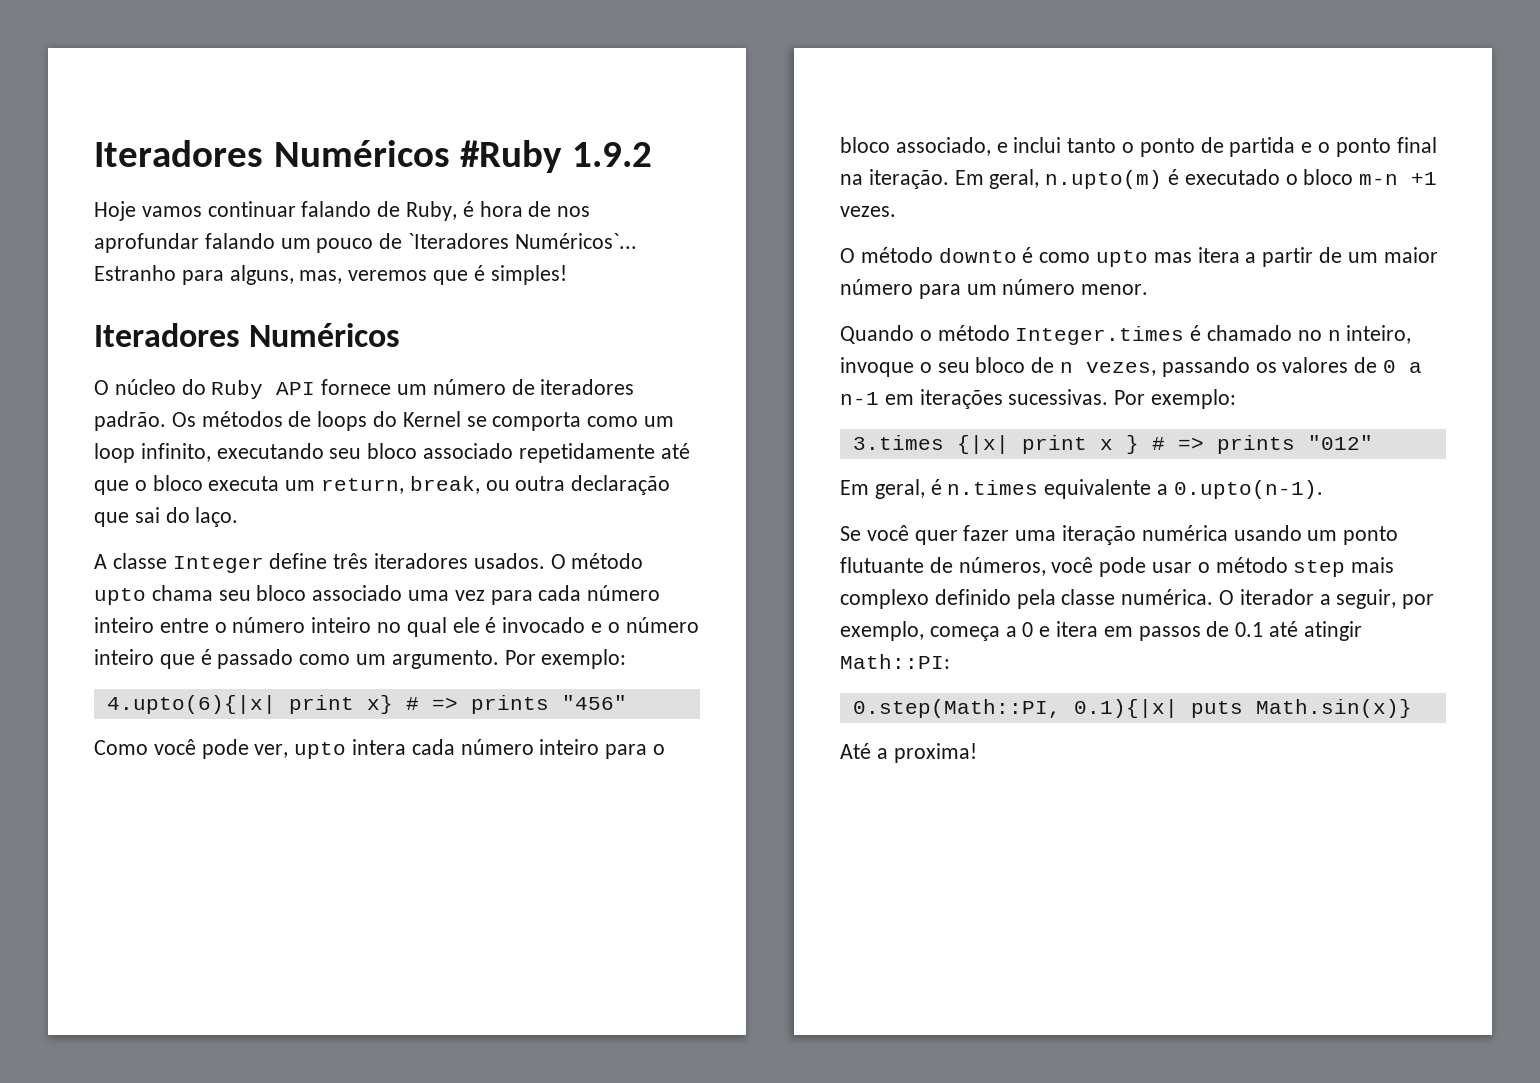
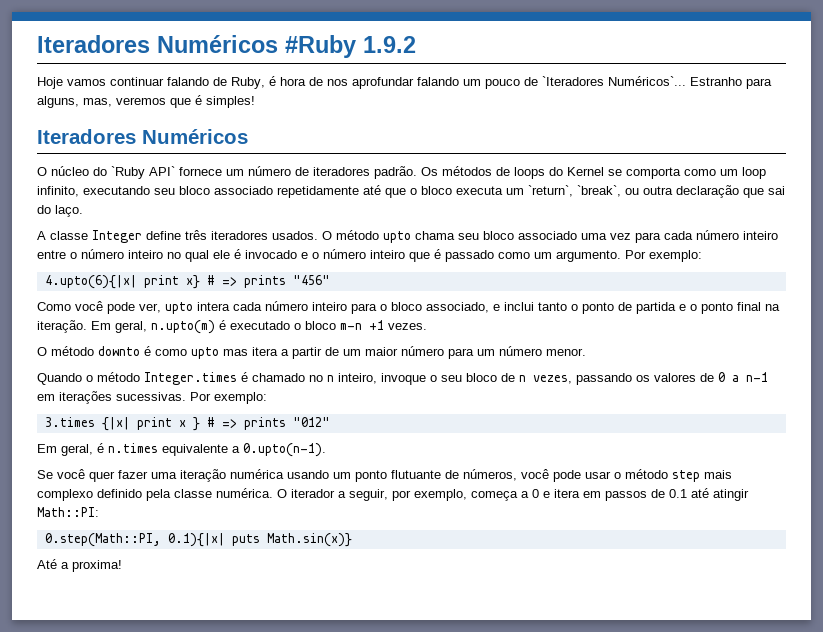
[211,380,316,399] Ruby API -> [111,166,175,179] `Ruby API`
[321,476,480,494] return, break, -> [528,185,621,197] `return`, `break`,

